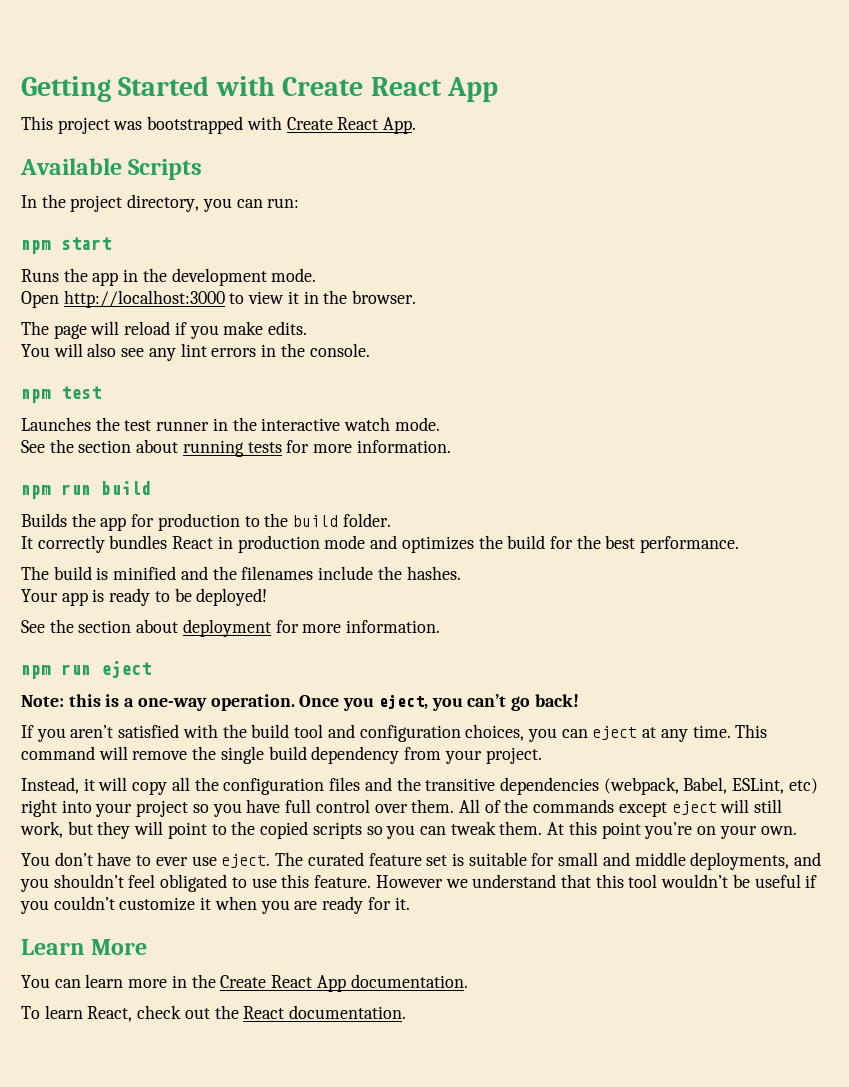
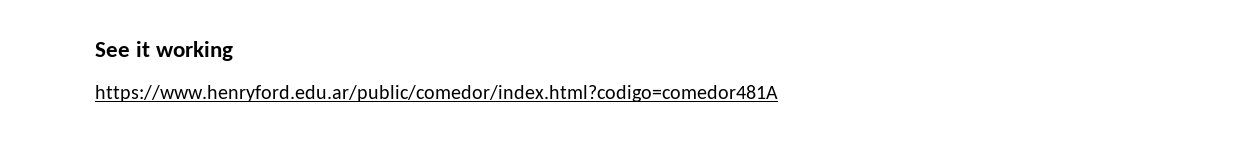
[21,76,499,102] [21,116,417,134] [20,158,203,180] [21,194,300,212] [21,237,111,254] [21,268,317,286] [21,290,417,308] [21,321,308,339] [21,343,370,361] [21,386,101,403] [21,417,440,431] [21,439,451,457] [21,481,151,499] [21,513,391,531] [21,535,740,553] [21,566,461,580] [21,588,268,606] [21,619,441,637] [21,661,151,679] [21,694,579,711] [21,724,768,742] [21,746,542,764] [21,777,818,795] [21,799,783,817] [20,821,797,839] [21,852,822,870] [20,874,818,892] [20,896,410,914] [21,939,148,955] [21,974,468,992] [21,1005,407,1022] Getting Started with Create React App // This project was bootstrapped with Create React App. // Available Scripts // In the project directory, you can run: // npm start // Runs the app in the development mode. // Open http://localhost:3000 to view it in the browser. // The page will reload if you make edits. // You will also see any lint errors in the console. // npm test // Launches the test runner in the interactive watch mode. // See the section about running tests for more information. // npm run build // Builds the app for production to the build folder. // It correctly bundles React in production mode and optimizes the build for the best performance. // The build is minified and the filenames include the hashes. // Your app is ready to be deployed! // See the section about deployment for more information. // npm run eject // Note: this is a one-way operation. Once you eject, you can’t go back! // If you aren’t satisfied with the build tool and configuration choices, you can eject at any time. This command will remove the single build dependency from your project. // Instead, it will copy all the configuration files and the transitive dependencies (webpack, Babel, ESLint, etc) right into your project so you have full control over them. All of the commands except eject will still work, but they will point to the copied scripts so you can tweak them. At this point you’re on your own. // You don’t have to ever use eject. The curated feature set is suitable for small and middle deployments, and you shouldn’t feel obligated to use this feature. However we understand that this tool wouldn’t be useful if you couldn’t customize it when you are ready for it. // Learn More // You can learn more in the Create React App documentation. // To learn React, check out the React documentation. -> [95,41,234,61] [95,85,778,102] See it working // https://www.henryford.edu.ar/public/comedor/index.html?codigo=comedor481A

